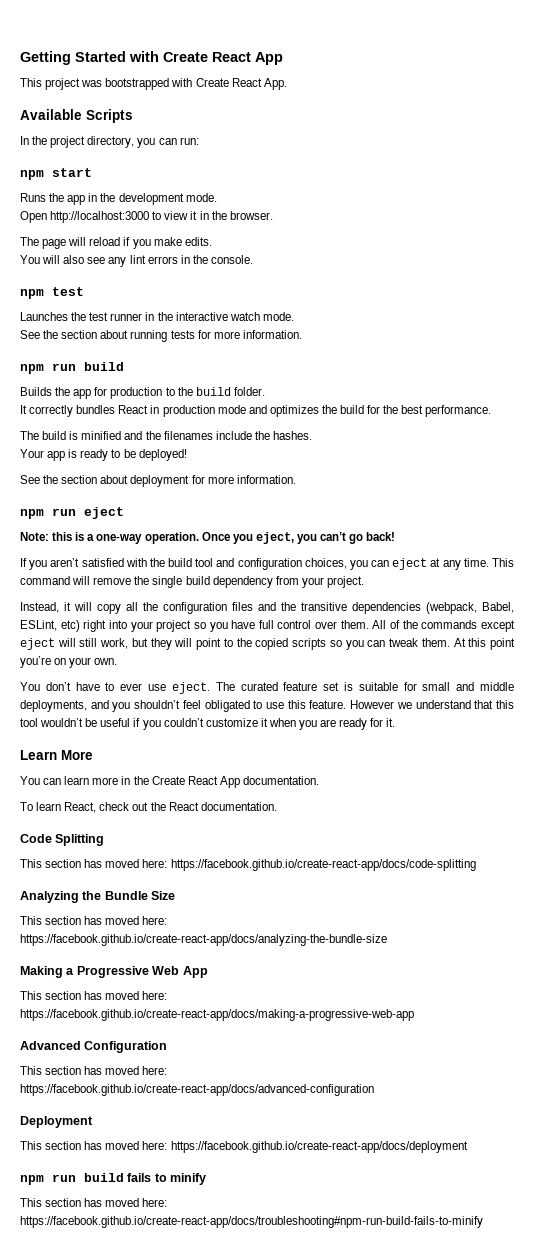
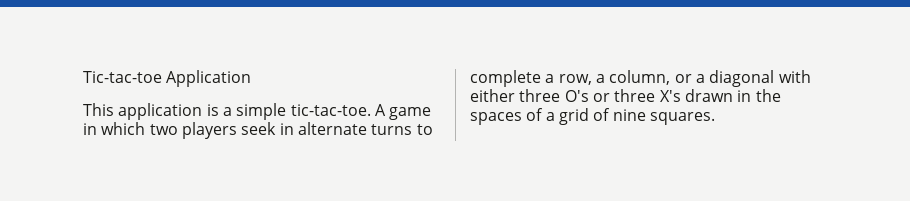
[20,51,283,65] [20,78,287,90] [20,109,133,123] [20,136,199,148] [20,168,92,180] [20,193,217,205] [20,211,273,223] [20,237,212,249] [20,255,253,267] [20,287,84,299] [20,312,294,321] [20,330,302,342] [20,362,124,374] [20,387,265,399] [20,405,492,417] [20,431,312,440] [20,449,187,461] [20,475,296,487] [20,507,124,519] [20,532,396,544] [20,558,515,570] [20,576,364,588] [20,602,514,614] [20,620,515,632] [20,638,516,650] [20,656,118,668] [20,682,514,694] [20,700,514,712] [20,718,396,730] [20,750,93,760] [20,776,319,788] [20,802,277,813] [20,834,105,846] [20,859,476,871] [20,891,176,903] [20,916,168,925] [20,934,387,946] [20,966,208,978] [20,991,168,1000] [20,1009,414,1021] [20,1041,168,1053] [20,1066,168,1075] [20,1084,374,1096] [20,1116,93,1128] [20,1141,468,1153] [20,1173,207,1185] [20,1198,168,1207] [20,1216,483,1228] Getting Started with Create React App // This project was bootstrapped with Create React App. // Available Scripts // In the project directory, you can run: // npm start // Runs the app in the development mode. // Open http://localhost:3000 to view it in the browser. // The page will reload if you make edits. // You will also see any lint errors in the console. // npm test // Launches the test runner in the interactive watch mode. // See the section about running tests for more information. // npm run build // Builds the app for production to the build folder. // It correctly bundles React in production mode and optimizes the build for the best performance. // The build is minified and the filenames include the hashes. // Your app is ready to be deployed! // See the section about deployment for more information. // npm run eject // Note: this is a one-way operation. Once you eject, you can’t go back! // If you aren’t satisfied with the build tool and configuration choices, you can eject at any time. This command will remove the single build dependency from your project. // Instead, it will copy all the configuration files and the transitive dependencies (webpack, Babel, ESLint, etc) right into your project so you have full control over them. All of the commands except eject will still work, but they will point to the copied scripts so you can tweak them. At this point you’re on your own. // You don’t have to ever use eject. The curated feature set is suitable for small and middle deployments, and you shouldn’t feel obligated to use this feature. However we understand that this tool wouldn’t be useful if you couldn’t customize it when you are ready for it. // Learn More // You can learn more in the Create React App documentation. // To learn React, check out the React documentation. // Code Splitting // This section has moved here: https://facebook.github.io/create-react-app/docs/code-splitting // Analyzing the Bundle Size // This section has moved here: https://facebook.github.io/create-react-app/docs/analyzing-the-bundle-size // Making a Progressive Web App // This section has moved here: https://facebook.github.io/create-react-app/docs/making-a-progressive-web-app // Advanced Configuration // This section has moved here: https://facebook.github.io/create-react-app/docs/advanced-configuration // Deployment // This section has moved here: https://facebook.github.io/create-react-app/docs/deployment // npm run build fails to minify // This section has moved here: https://facebook.github.io/create-react-app/docs/troubleshooting#npm-run-build-fails-to-minify -> [83,70,252,87] [83,103,432,120] [83,122,433,139] [470,70,811,87] [470,89,781,102] [470,108,715,125] Tic-tac-toe Application // This application is a simple tic-tac-toe. A game in which two players seek in alternate turns to complete a row, a column, or a diagonal with either three O's or three X's drawn in the spaces of a grid of nine squares.

